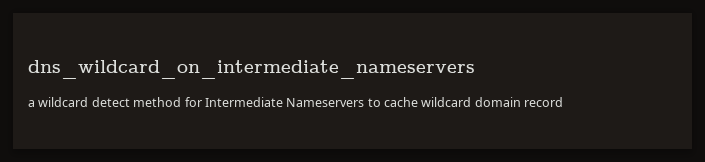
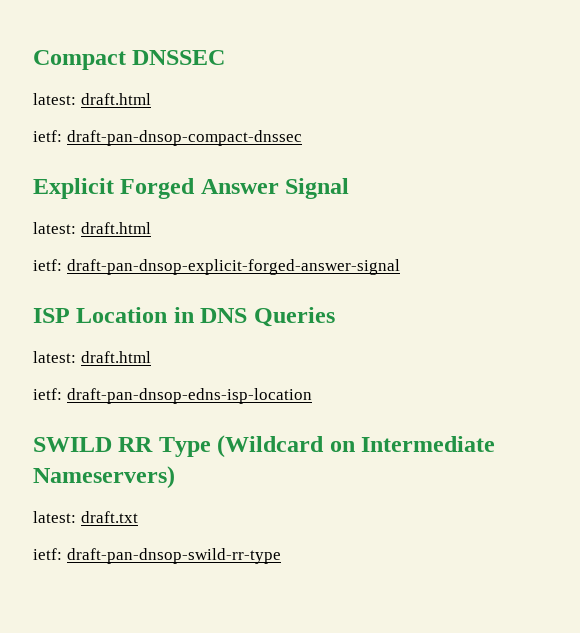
[28,60,475,79] [28,97,564,107] dns_wildcard_on_intermediate_nameservers // a wildcard detect method for Intermediate Nameservers to cache wildcard domain record -> [33,50,226,70] [33,93,151,105] [33,130,302,146] [33,178,350,199] [33,222,151,234] [33,259,400,275] [33,307,335,327] [33,351,151,363] [33,388,312,404] [33,435,496,458] [33,466,175,489] [33,511,138,523] [33,548,281,564] Compact DNSSEC // latest: draft.html // ietf: draft-pan-dnsop-compact-dnssec // Explicit Forged Answer Signal // latest: draft.html // ietf: draft-pan-dnsop-explicit-forged-answer-signal // ISP Location in DNS Queries // latest: draft.html // ietf: draft-pan-dnsop-edns-isp-location // SWILD RR Type (Wildcard on Intermediate Nameservers) // latest: draft.txt // ietf: draft-pan-dnsop-swild-rr-type

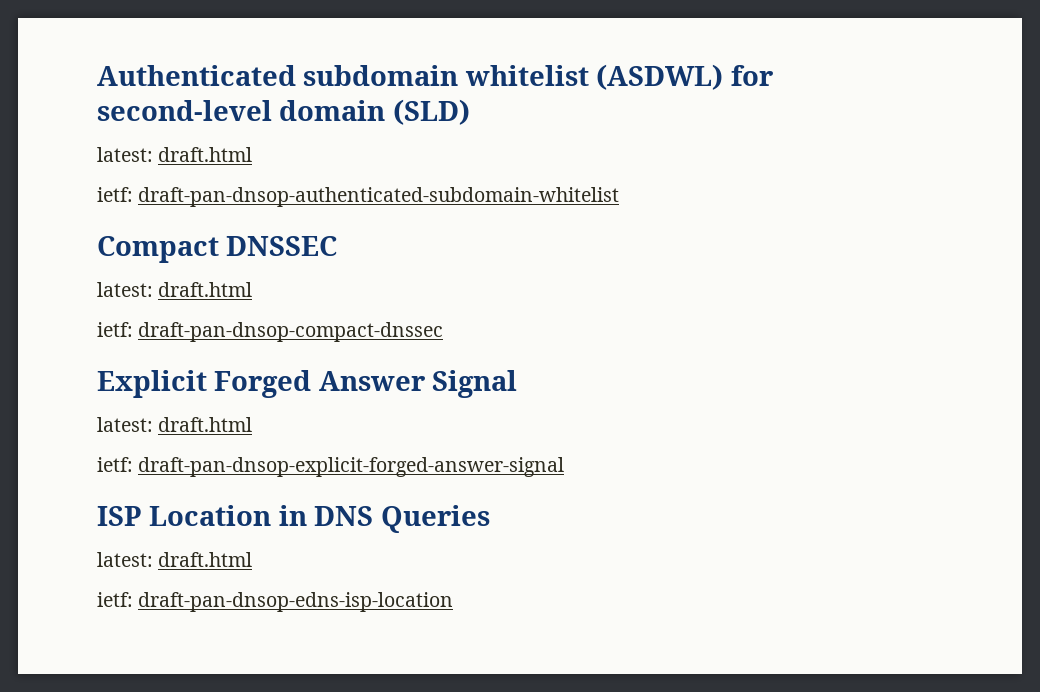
(33, 60) none -> [97,64,773,90] [97,99,470,125] [97,147,253,162] [97,187,620,207] Authenticated subdomain whitelist (ASDWL) for second-level domain (SLD) // latest: draft.html // ietf: draft-pan-dnsop-authenticated-subdomain-whitelist //
[33,435,496,458] [33,466,175,489] [33,511,138,523] [33,548,281,564] // SWILD RR Type (Wildcard on Intermediate Nameservers) // latest: draft.txt // ietf: draft-pan-dnsop-swild-rr-type -> (454, 602) none

